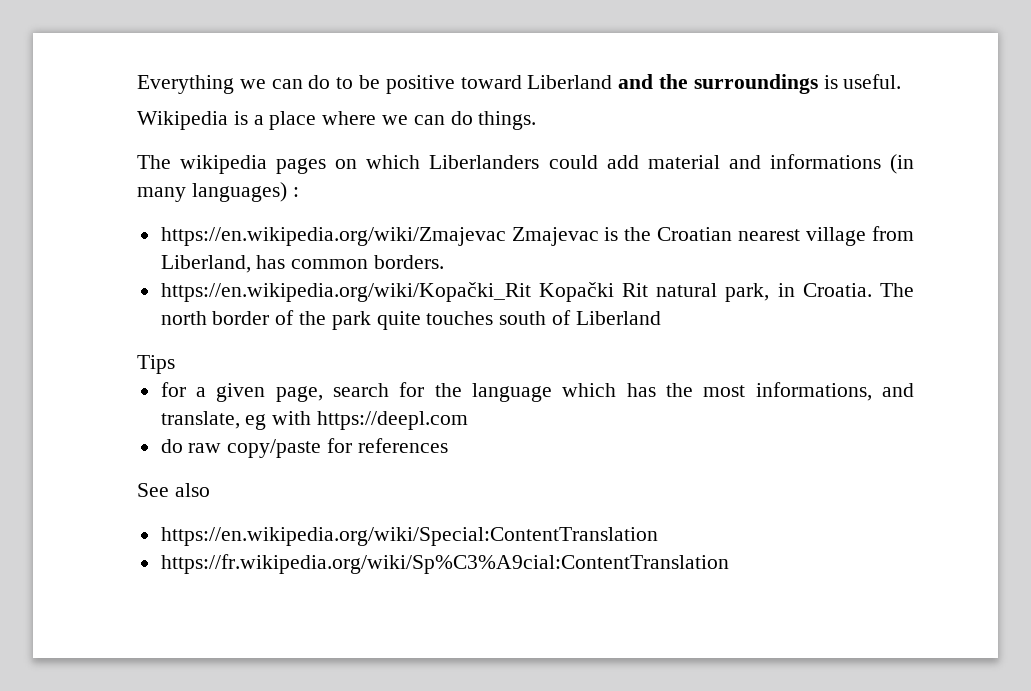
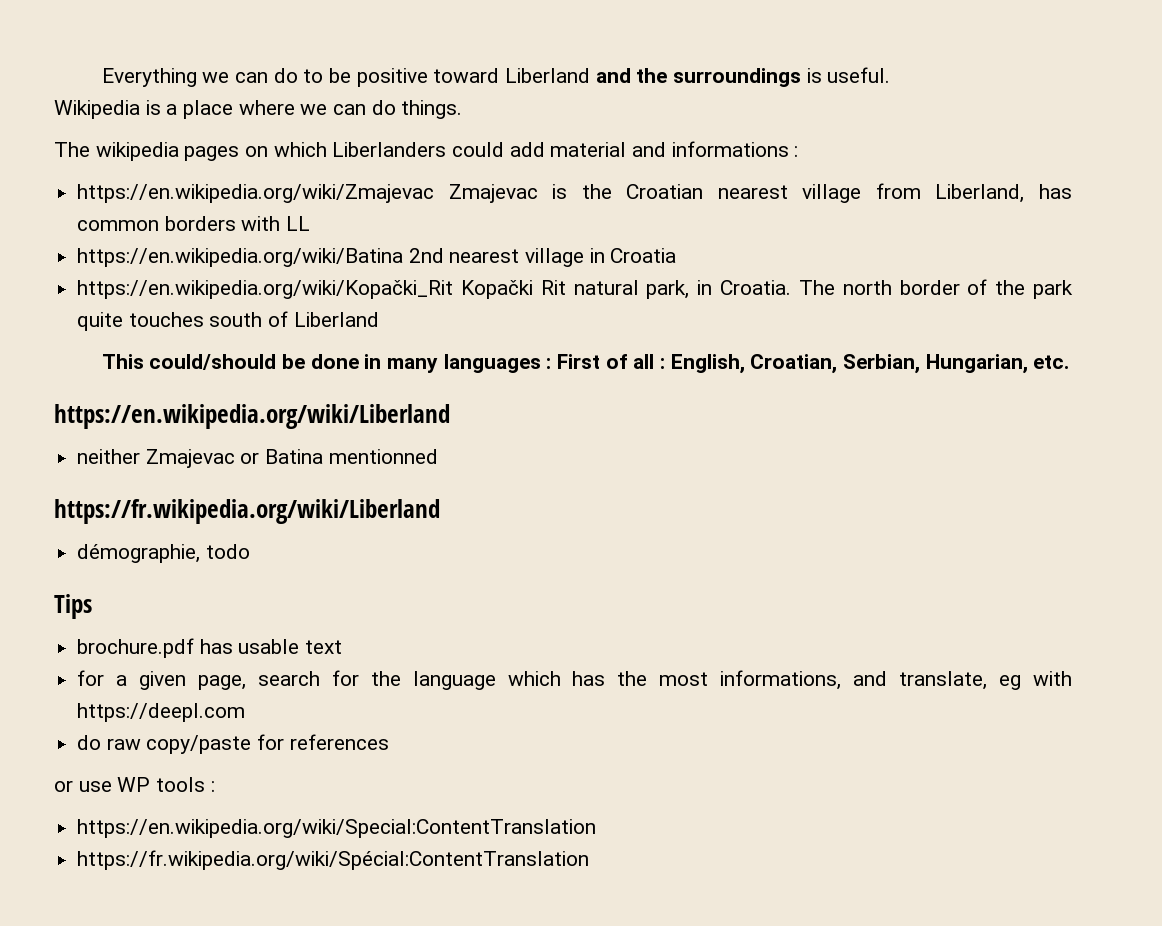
[890,154,914,174] [137,182,287,202] (in many languages) -> (789, 149) none
[374,255,445,269] borders. -> [164,216,311,231] [77,248,677,267] borders with LL // https://en.wikipedia.org/wiki/Batina 2nd nearest village in Croatia
[137,355,175,374] Tips -> [101,354,1070,374] [54,404,450,429] [77,449,438,468] [54,499,440,524] [77,544,250,563] [54,594,92,619] [77,638,343,658] This could/should be done in many languages : First of all : English, Croatian, Serbian, Hungarian, etc. // https://en.wikipedia.org/wiki/Liberland // neither Zmajevac or Batina mentionned // https://fr.wikipedia.org/wiki/Liberland // démographie, todo // Tips // brochure.pdf has usable text
[137,483,210,497] See also -> [54,777,215,792] or use WP tools :
[160,554,729,574] https://fr.wikipedia.org/wiki/Sp%C3%A9cial:ContentTranslation -> [77,850,590,870] https://fr.wikipedia.org/wiki/Spécial:ContentTranslation

